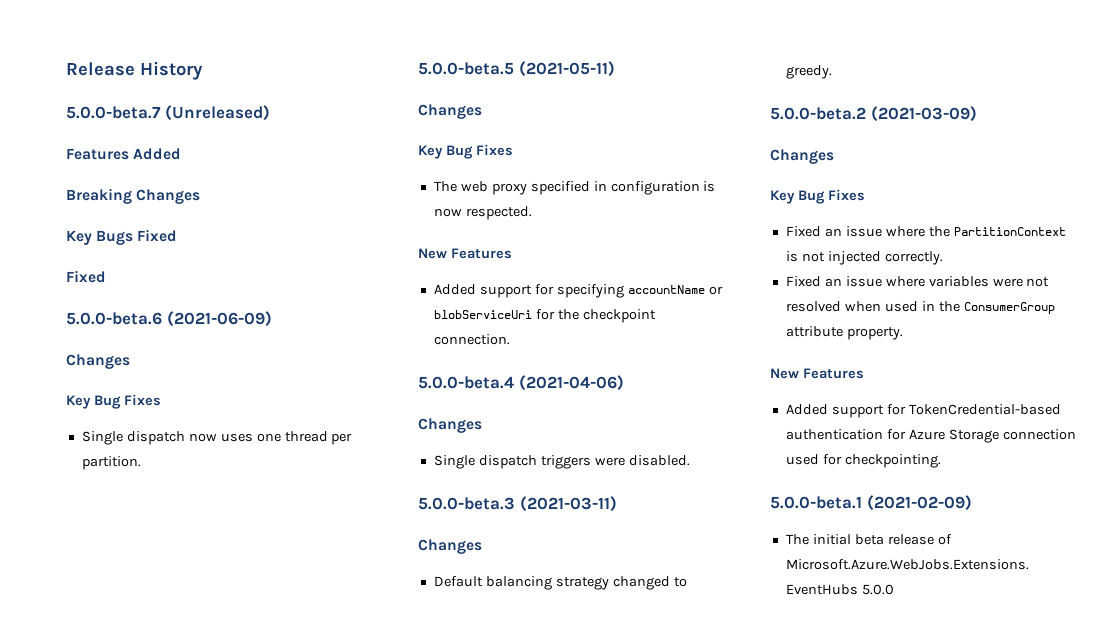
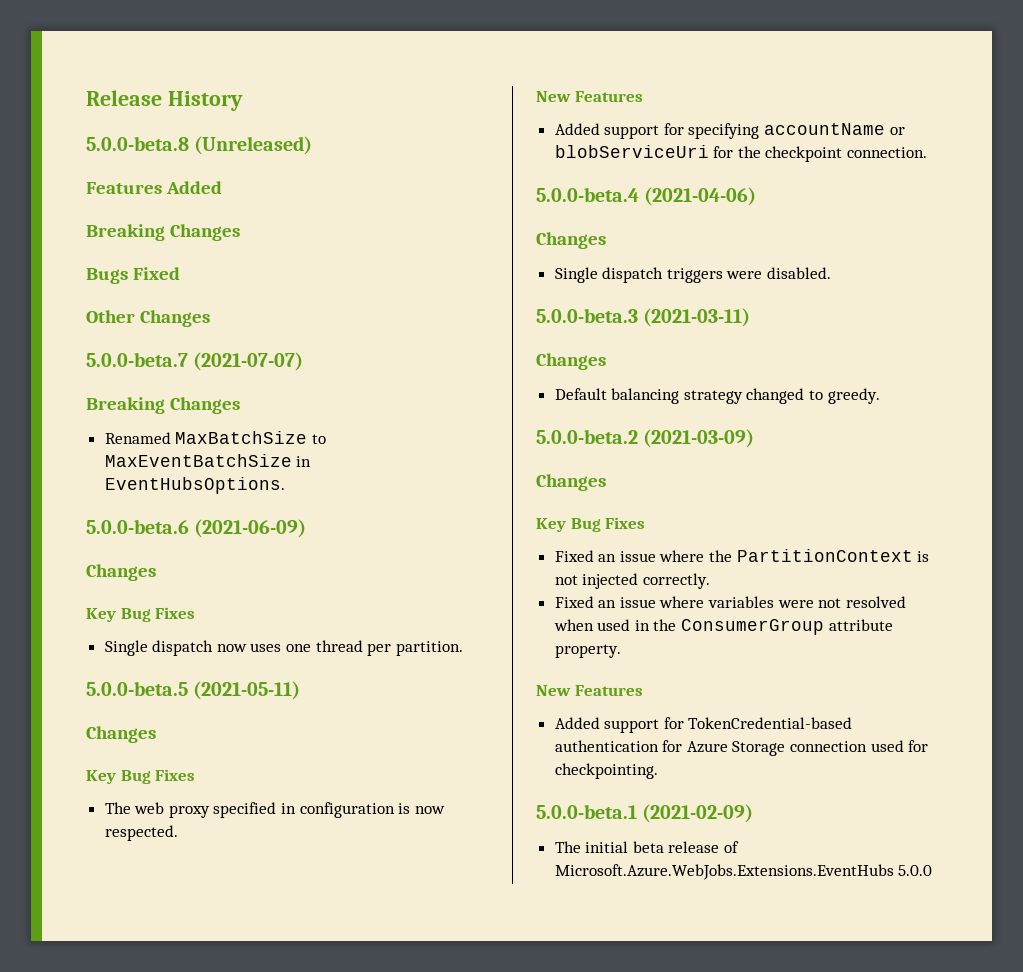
[66,106,161,119] 5.0.0-beta.7 -> [86,136,189,151] 5.0.0-beta.8
[66,230,92,245] Key -> (240, 232) none
[66,270,106,283] Fixed -> [86,310,210,327] [86,352,304,371] [86,397,240,414] [104,431,326,444] [104,454,312,467] [104,477,285,494] Other Changes // 5.0.0-beta.7 (2021-07-07) // Breaking Changes // Renamed MaxBatchSize to MaxEventBatchSize in EventHubsOptions.

